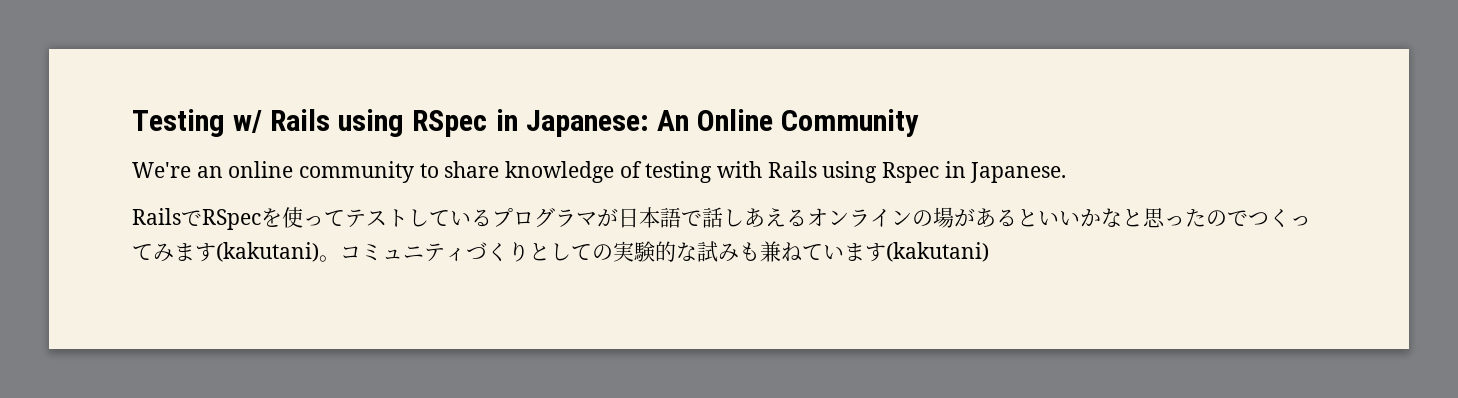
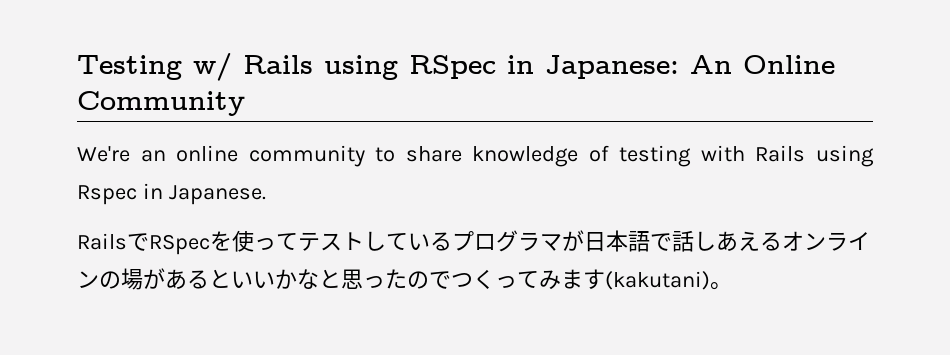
[340,241,989,262] コミュニティづくりとしての実験的な試みも兼ねています(kakutani) -> (732, 286) none

